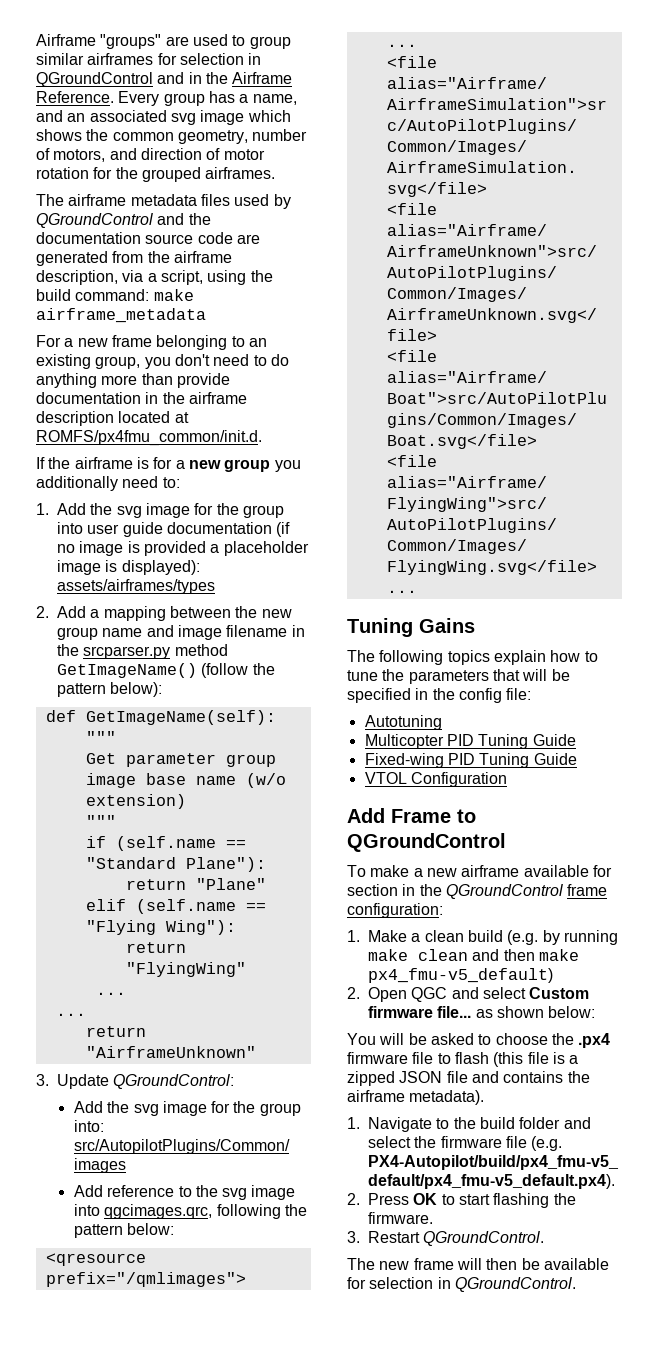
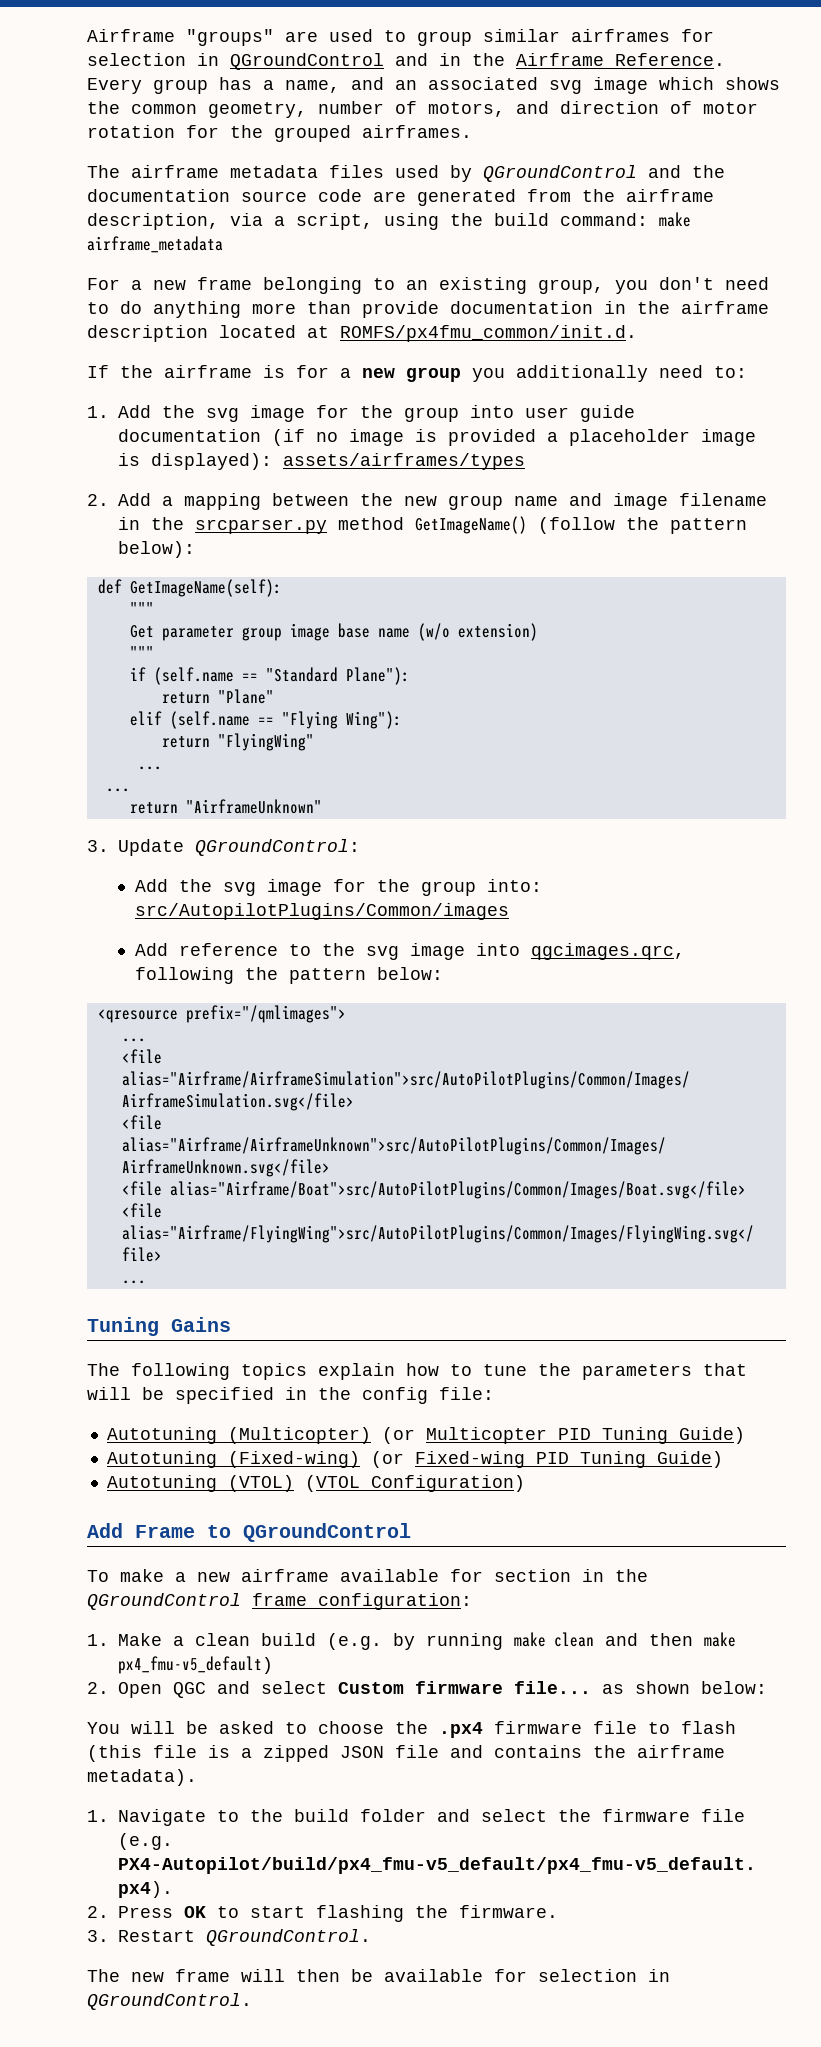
(442, 722) // -> [227,1427,415,1444] (Multicopter) (or
[532,734,576,746] [364,753,577,768] [364,772,507,787] Guide // Fixed-wing PID Tuning Guide // VTOL Configuration -> [678,1427,745,1444] [106,1451,723,1468] [106,1475,525,1492] Guide) // Autotuning (Fixed-wing) (or Fixed-wing PID Tuning Guide) // Autotuning (VTOL) (VTOL Configuration)

